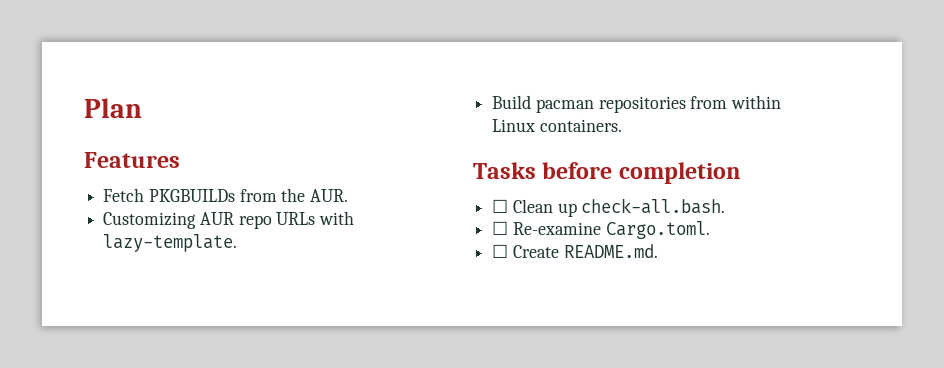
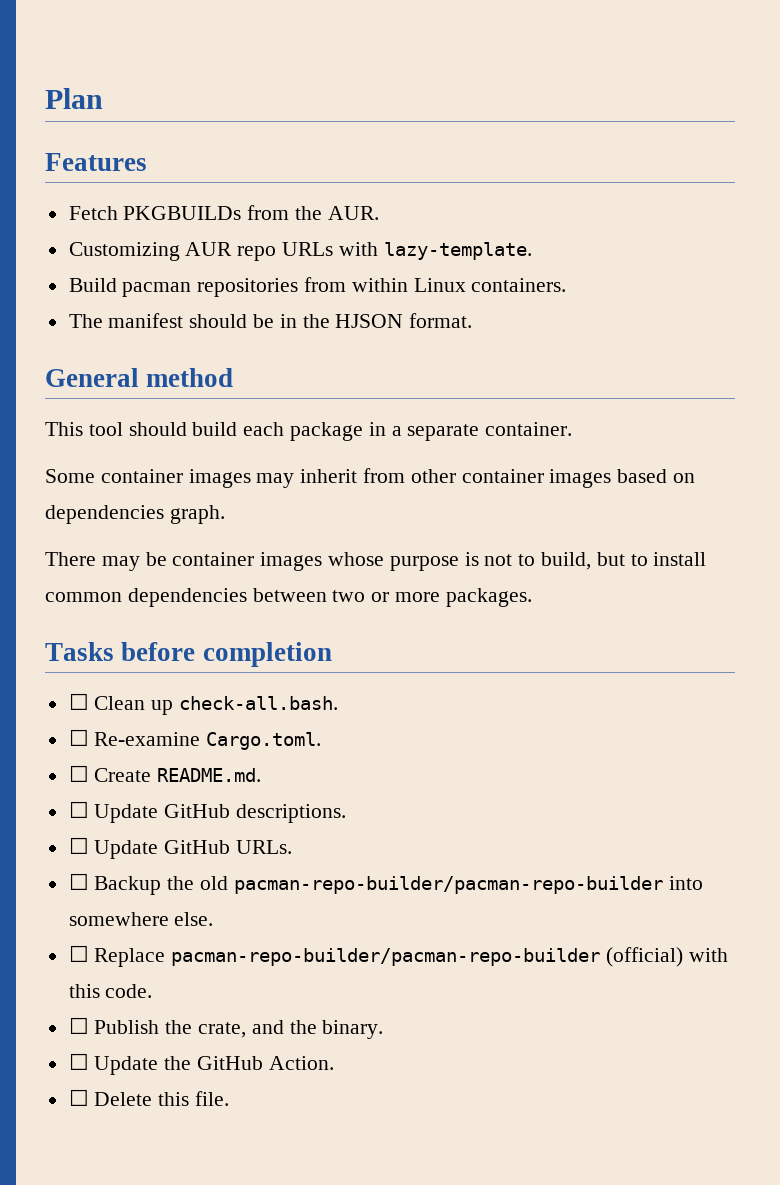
(622, 125) none -> [68,313,473,328] [45,368,234,387] [45,422,573,441] [45,468,696,488] [45,505,225,524] [45,552,707,571] [45,588,532,607] // The manifest should be in the HJSON format. // General method // This tool should build each package in a separate container. // Some container images may inherit from other container images based on dependencies graph. // There may be container images whose purpose is not to build, but to install common dependencies between two or more packages.
(658, 251) none -> [68,801,347,823] [68,837,293,859] [68,873,703,895] [68,912,214,926] [68,945,728,967] [68,984,153,998] [68,1017,384,1039] [68,1053,334,1075] [68,1089,230,1106] // ☐ Update GitHub descriptions. // ☐ Update GitHub URLs. // ☐ Backup the old pacman-repo-builder/pacman-repo-builder into somewhere else. // ☐ Replace pacman-repo-builder/pacman-repo-builder (official) with this code. // ☐ Publish the crate, and the binary. // ☐ Update the GitHub Action. // ☐ Delete this file.

